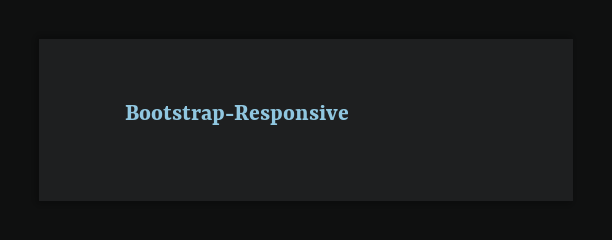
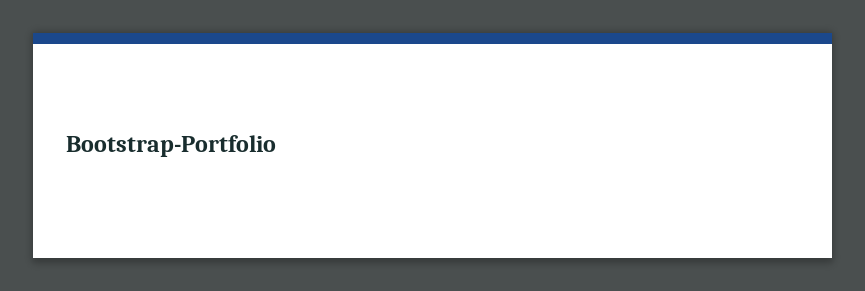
[125,105,349,125] Bootstrap-Responsive -> [66,135,276,157] Bootstrap-Portfolio

